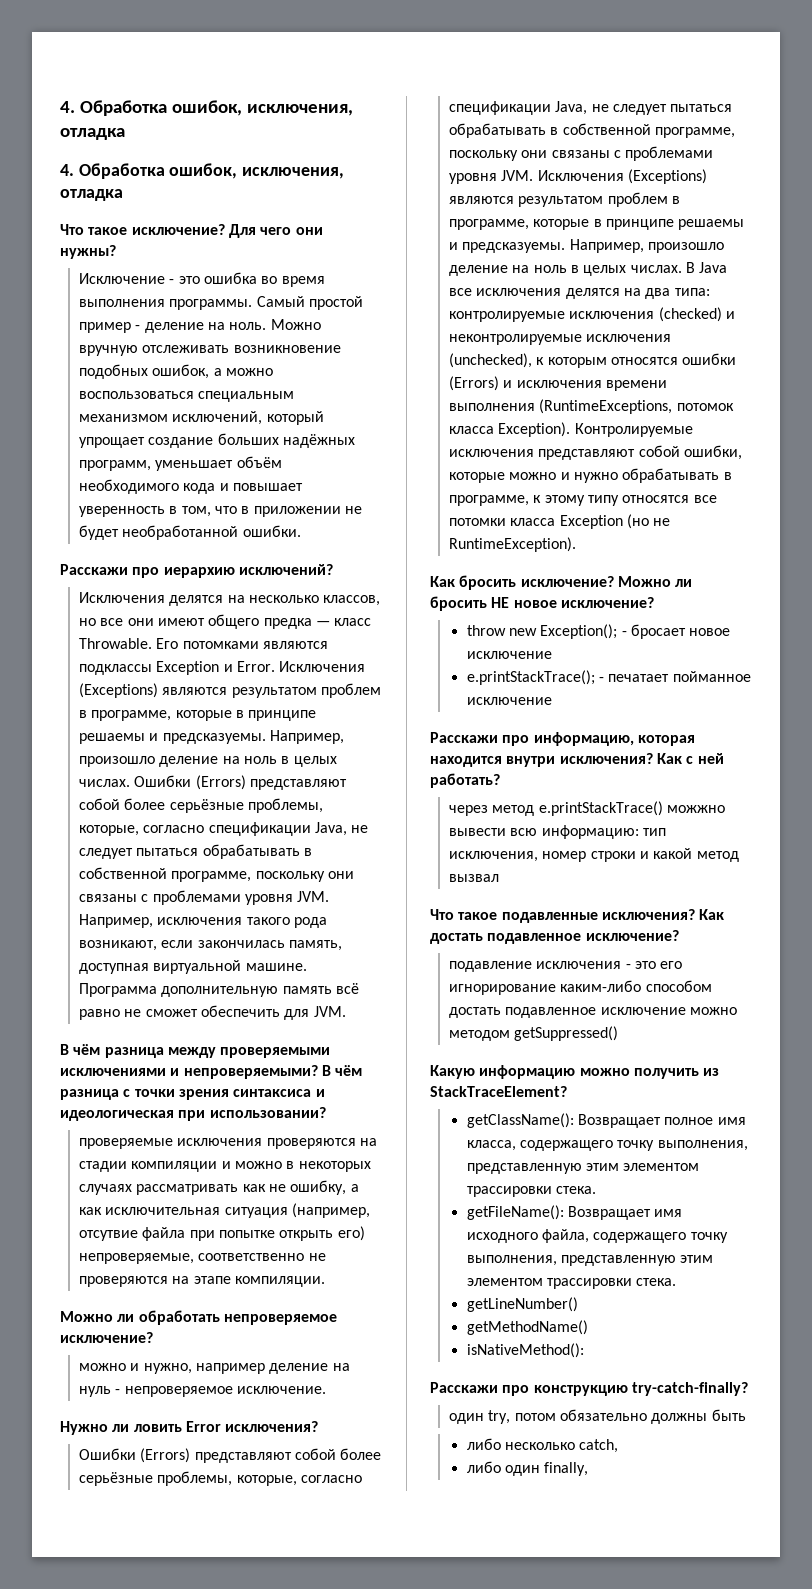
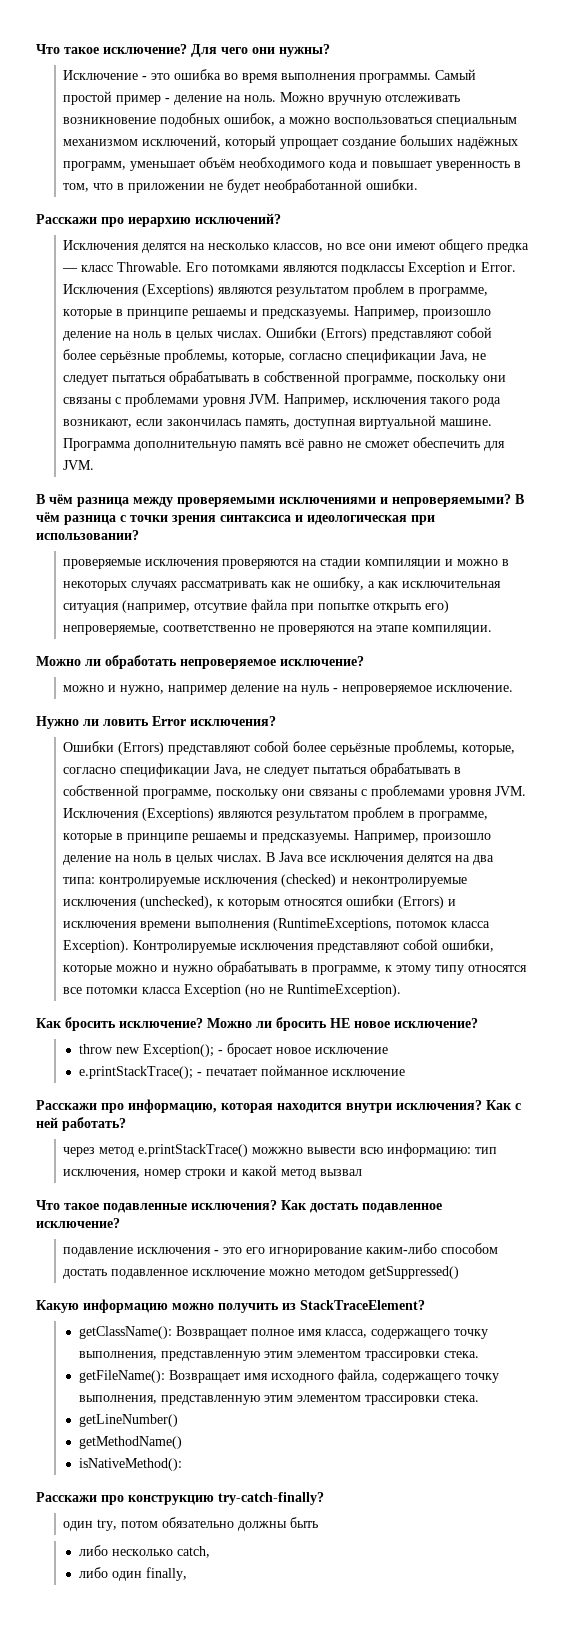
[60,100,353,116] [60,128,125,140] [60,163,345,179] [60,189,123,201] 4. Обработка ошибок, исключения, отладка // 4. Обработка ошибок, исключения, отладка // -> (36, 49) none

